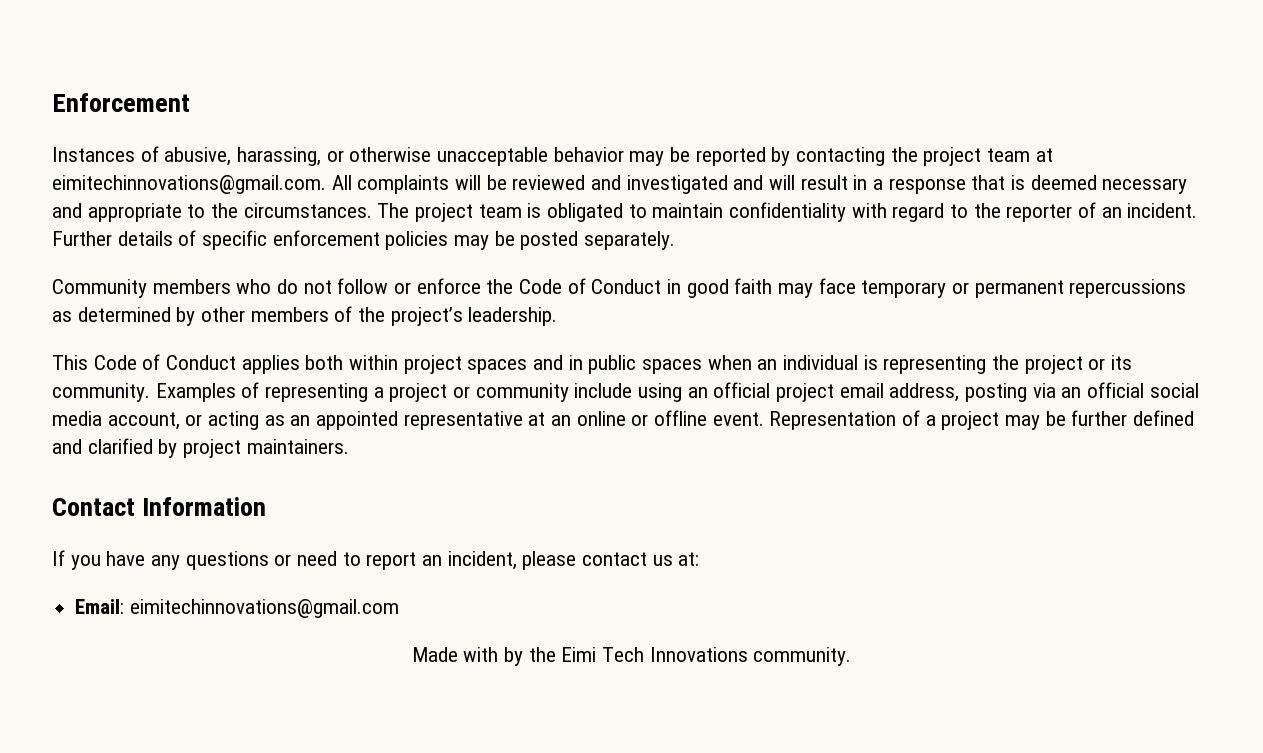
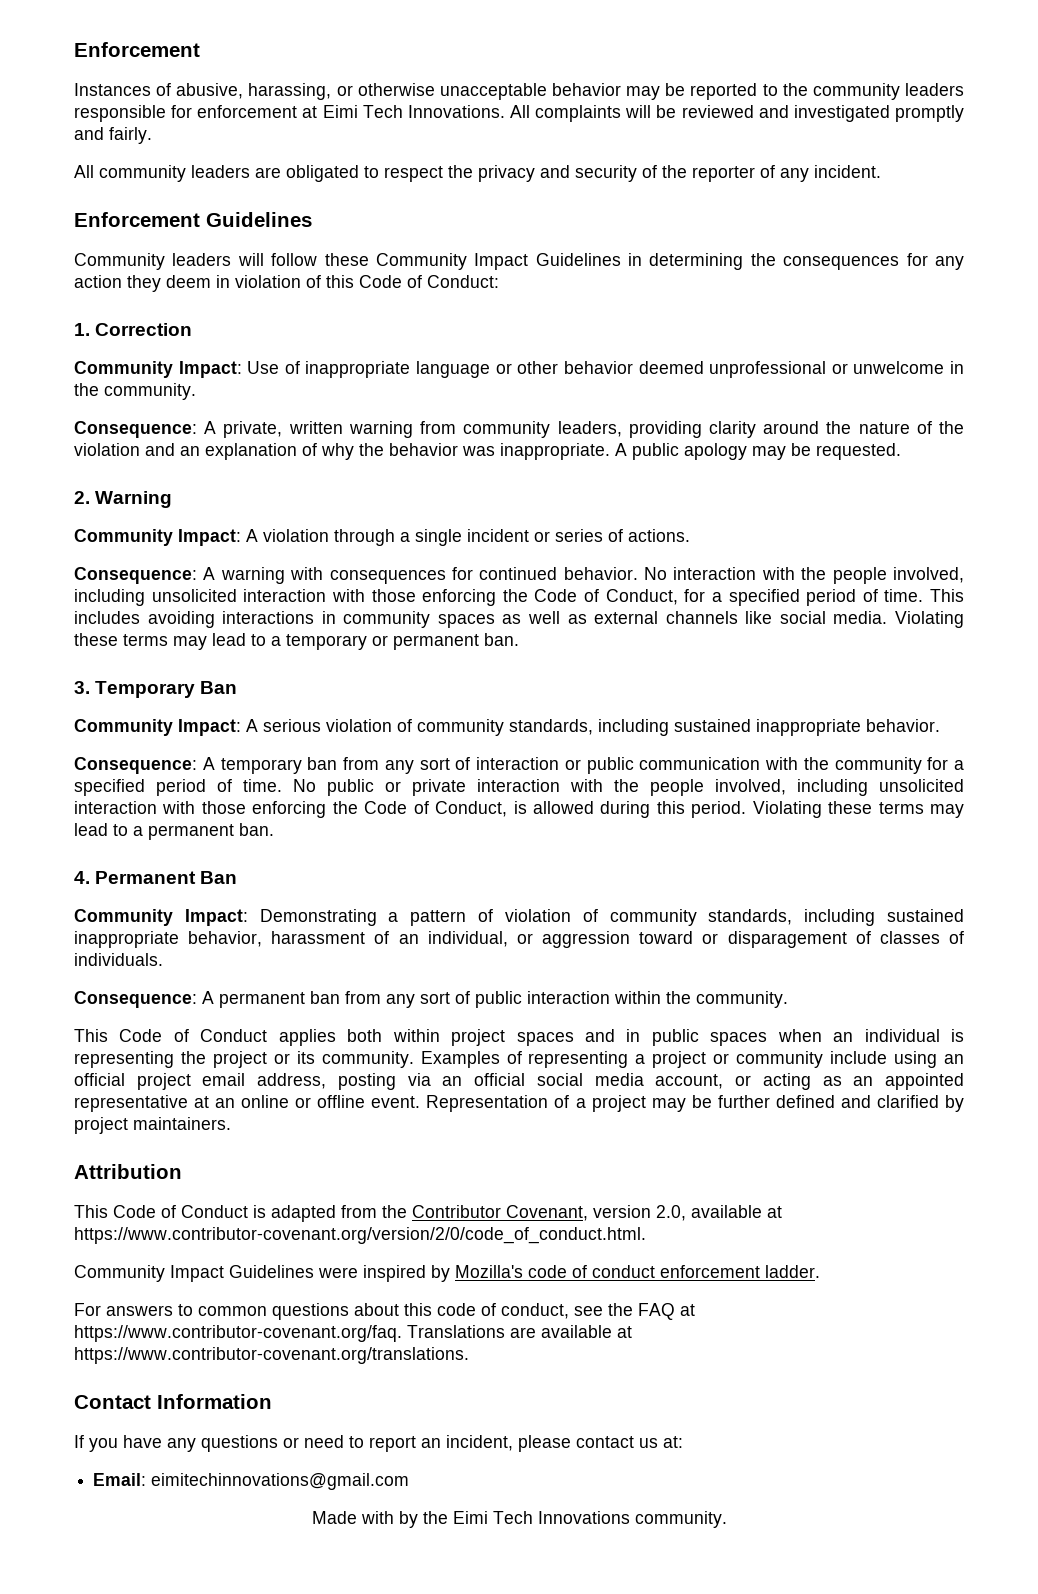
[771,147,1053,166] [52,175,326,194] by contacting the project team at eimitechinnovations@gmail.com. -> [762,83,964,100] [74,105,505,122] to the community leaders responsible for enforcement at Eimi Tech Innovations.
[733,175,1188,194] [52,202,1198,222] [52,230,676,250] [52,278,1187,298] [52,306,558,326] and will result in a response that is deemed necessary and appropriate to the circumstances. The project team is obligated to maintain confidentiality with regard to the reporter of an incident. Further details of specific enforcement policies may be posted separately. // Community members who do not follow or enforce the Code of Conduct in good faith may face temporary or permanent repercussions as determined by other members of the project’s leadership. -> [894,105,964,122] [74,127,152,144] [74,165,881,182] [74,212,312,227] [74,253,964,270] [74,275,499,292] [74,323,193,336] [74,361,965,378] [74,383,196,400] [74,421,964,438] [74,443,901,460] [74,491,173,508] [74,529,690,546] [74,567,964,584] [74,589,964,606] [74,611,964,628] [74,633,519,650] [74,681,238,698] [74,719,940,736] [74,757,964,774] [74,779,964,796] [74,801,964,818] [74,823,274,840] [74,871,238,884] [74,909,965,926] [74,931,965,948] [74,953,163,966] [74,991,788,1008] promptly and fairly. // All community leaders are obligated to respect the privacy and security of the reporter of any incident. // Enforcement Guidelines // Community leaders will follow these Community Impact Guidelines in determining the consequences for any action they deem in violation of this Code of Conduct: // 1. Correction // Community Impact: Use of inappropriate language or other behavior deemed unprofessional or unwelcome in the community. // Consequence: A private, written warning from community leaders, providing clarity around the nature of the violation and an explanation of why the behavior was inappropriate. A public apology may be requested. // 2. Warning // Community Impact: A violation through a single incident or series of actions. // Consequence: A warning with consequences for continued behavior. No interaction with the people involved, including unsolicited interaction with those enforcing the Code of Conduct, for a specified period of time. This includes avoiding interactions in community spaces as well as external channels like social media. Violating these terms may lead to a temporary or permanent ban. // 3. Temporary Ban // Community Impact: A serious violation of community standards, including sustained inappropriate behavior. // Consequence: A temporary ban from any sort of interaction or public communication with the community for a specified period of time. No public or private interaction with the people involved, including unsolicited interaction with those enforcing the Code of Conduct, is allowed during this period. Violating these terms may lead to a permanent ban. // 4. Permanent Ban // Community Impact: Demonstrating a pattern of violation of community standards, including sustained inappropriate behavior, harassment of an individual, or aggression toward or disparagement of classes of individuals. // Consequence: A permanent ban from any sort of public interaction within the community.
(349, 446) none -> [74,1164,182,1179] [74,1205,782,1222] [74,1227,646,1244] [74,1265,820,1282] [74,1303,695,1320] [74,1325,632,1342] [74,1347,469,1364] // Attribution // This Code of Conduct is adapted from the Contributor Covenant, version 2.0, available at https://www.contributor-covenant.org/version/2/0/code_of_conduct.html. // Community Impact Guidelines were inspired by Mozilla's code of conduct enforcement ladder. // For answers to common questions about this code of conduct, see the FAQ at https://www.contributor-covenant.org/faq. Translations are available at https://www.contributor-covenant.org/translations.

